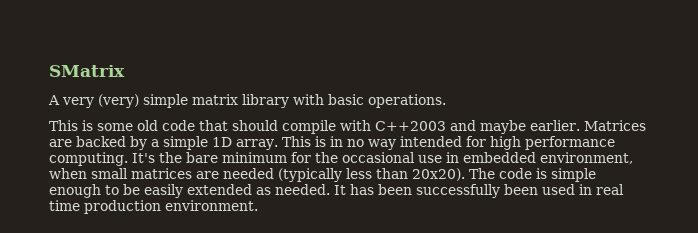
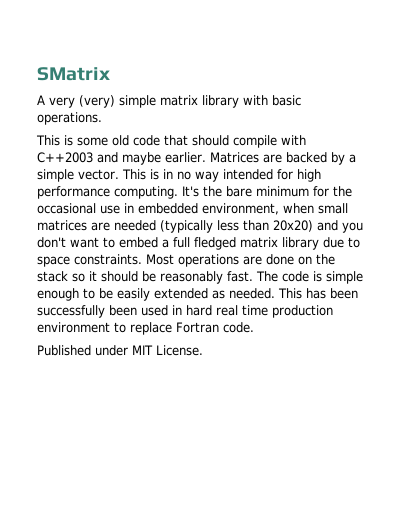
[212,137,278,150] 1D array. -> [78,169,119,180] vector.
[412,168,465,181] 20x20). -> [273,220,363,233] [37,237,360,250] [37,254,335,267] [37,271,253,284] 20x20) and you don't want to embed a full fledged matrix library due to space constraints. Most operations are done on the stack so it should be reasonably fast.
[334,185,346,195] It -> [278,288,302,299] This
(592, 189) none -> [186,305,212,316] hard
[165,200,258,211] environment. -> [37,322,254,335] [37,345,203,356] environment to replace Fortran code. // Published under MIT License.

